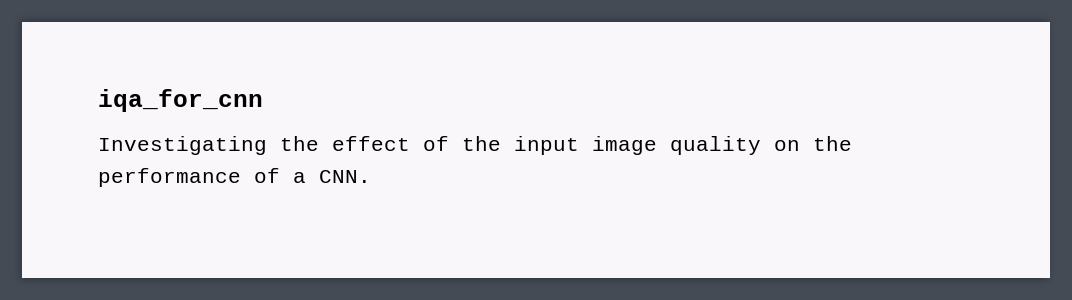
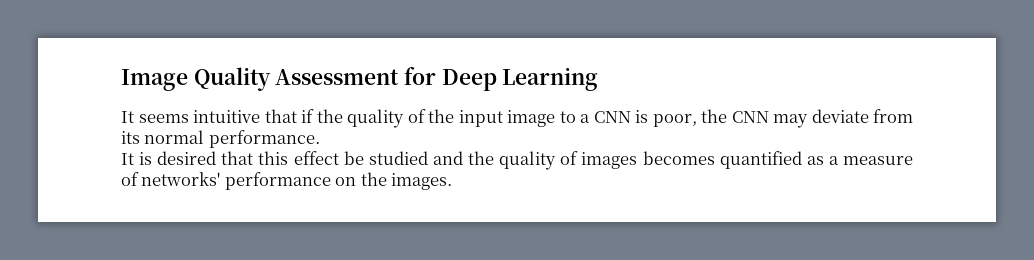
[98,89,263,112] [98,136,852,155] [98,168,371,187] iqa_for_cnn // Investigating the effect of the input image quality on the performance of a CNN. -> [121,67,599,91] [121,109,913,128] [121,130,320,148] [121,151,914,170] [121,172,453,190] Image Quality Assessment for Deep Learning // It seems intuitive that if the quality of the input image to a CNN is poor, the CNN may deviate from its normal performance. // It is desired that this effect be studied and the quality of images becomes quantified as a measure of networks' performance on the images.

